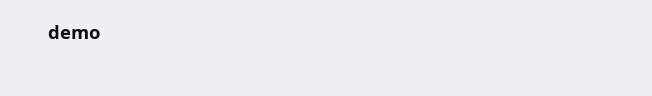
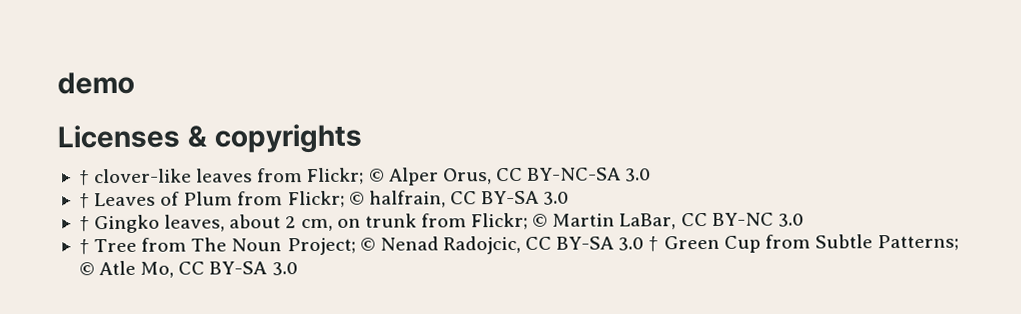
(100, 32) none -> [57,123,362,154] [78,167,652,186] [78,190,570,209] [78,212,804,234] [78,234,960,256] [78,260,298,278] // Licenses & copyrights // † clover-like leaves from Flickr; © Alper Orus, CC BY-NC-SA 3.0 // † Leaves of Plum from Flickr; © halfrain, CC BY-SA 3.0 // † Gingko leaves, about 2 cm, on trunk from Flickr; © Martin LaBar, CC BY-NC 3.0 // † Tree from The Noun Project; © Nenad Radojcic, CC BY-SA 3.0 † Green Cup from Subtle Patterns; © Atle Mo, CC BY-SA 3.0

